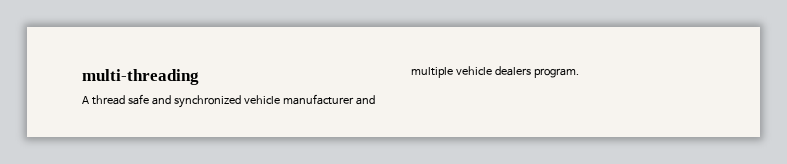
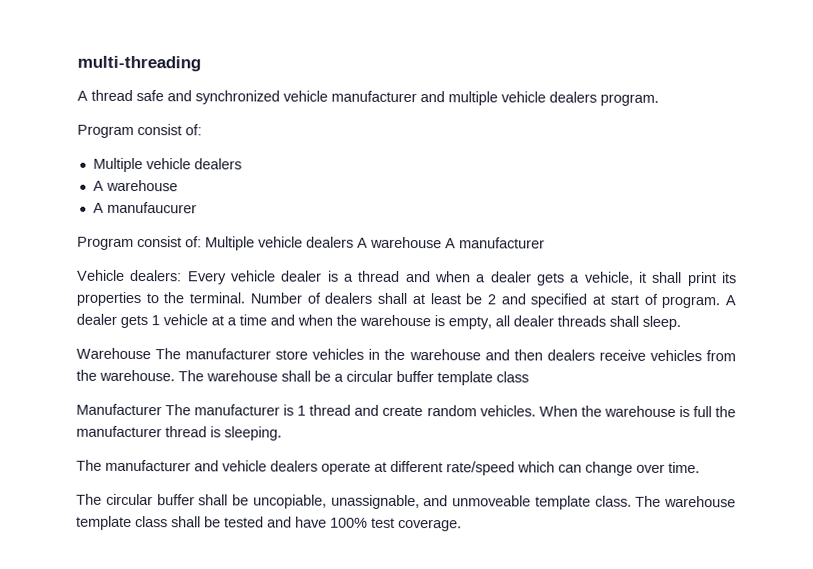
(579, 73) none -> [77,124,202,138] [92,157,242,173] [92,179,178,192] [92,201,197,214] [77,236,545,251] [77,269,737,287] [76,291,736,309] [76,313,681,331] [76,347,737,362] [76,369,529,386] [76,403,737,418] [76,425,282,441] [76,459,700,476] [76,493,736,510] [76,515,462,532] // Program consist of: // Multiple vehicle dealers // A warehouse // A manufaucurer // Program consist of: Multiple vehicle dealers A warehouse A manufacturer // Vehicle dealers: Every vehicle dealer is a thread and when a dealer gets a vehicle, it shall print its properties to the terminal. Number of dealers shall at least be 2 and specified at start of program. A dealer gets 1 vehicle at a time and when the warehouse is empty, all dealer threads shall sleep. // Warehouse The manufacturer store vehicles in the warehouse and then dealers receive vehicles from the warehouse. The warehouse shall be a circular buffer template class // Manufacturer The manufacturer is 1 thread and create random vehicles. When the warehouse is full the manufacturer thread is sleeping. // The manufacturer and vehicle dealers operate at different rate/speed which can change over time. // The circular buffer shall be uncopiable, unassignable, and unmoveable template class. The warehouse template class shall be tested and have 100% test coverage.

